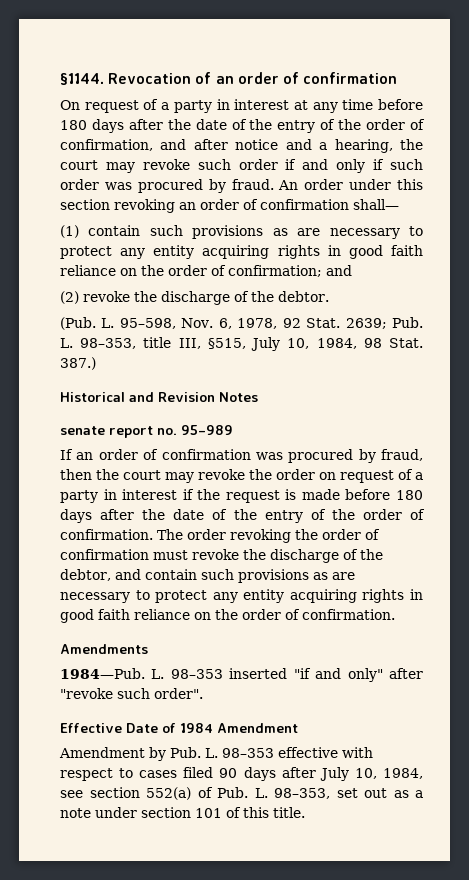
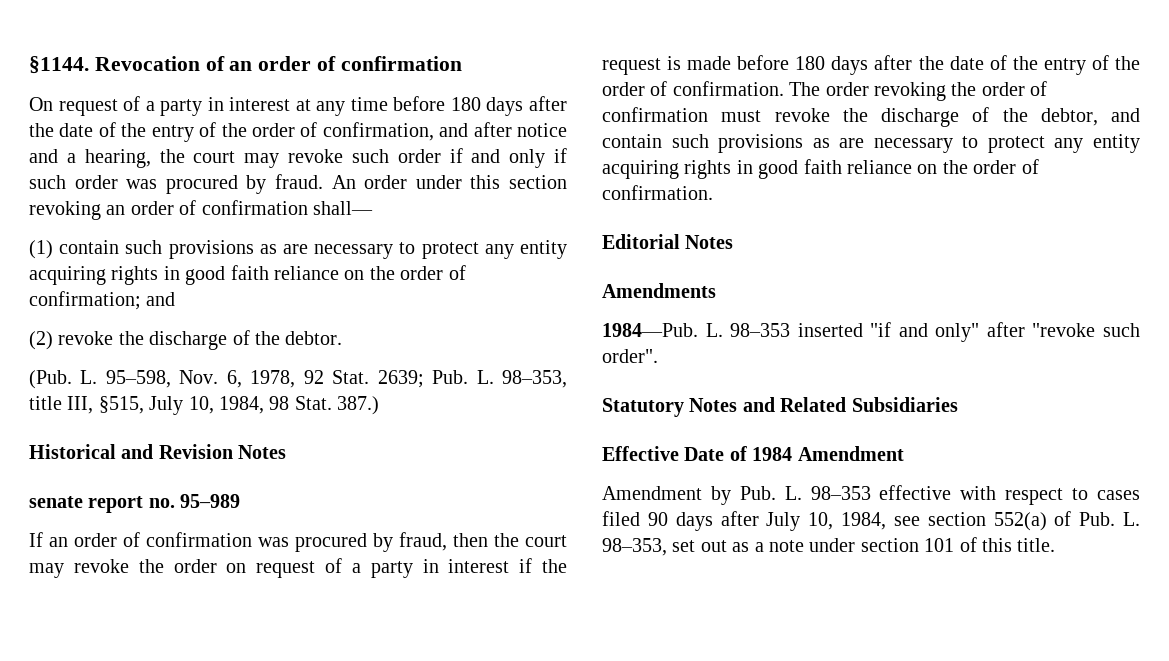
(395, 614) none -> [602,234,734,249] // Editorial Notes
(203, 693) none -> [602,397,958,417] // Statutory Notes and Related Subsidiaries

